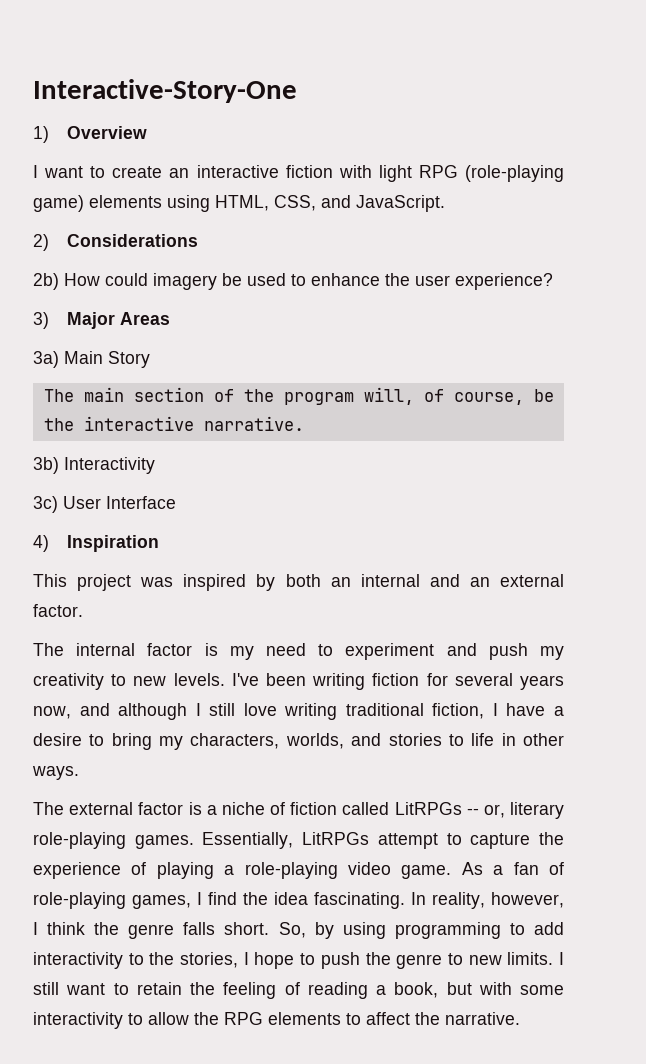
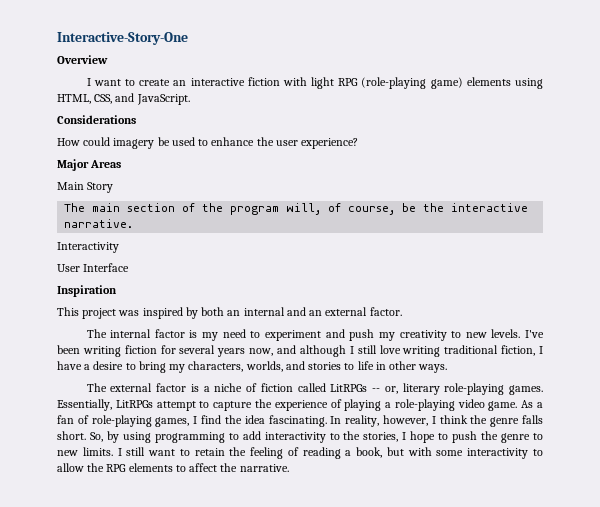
[33,126,49,143] 1) -> (188, 38) none
[33,234,49,251] 2) -> (190, 99) none
[33,273,59,290] 2b) -> (136, 119) none
[33,312,49,329] 3) -> (359, 143) none
[33,351,59,368] 3a) -> (122, 164) none
[33,457,59,474] 3b) -> (134, 223) none
[33,496,58,513] 3c) -> (119, 247) none
[33,535,49,552] 4) -> (130, 267) none

